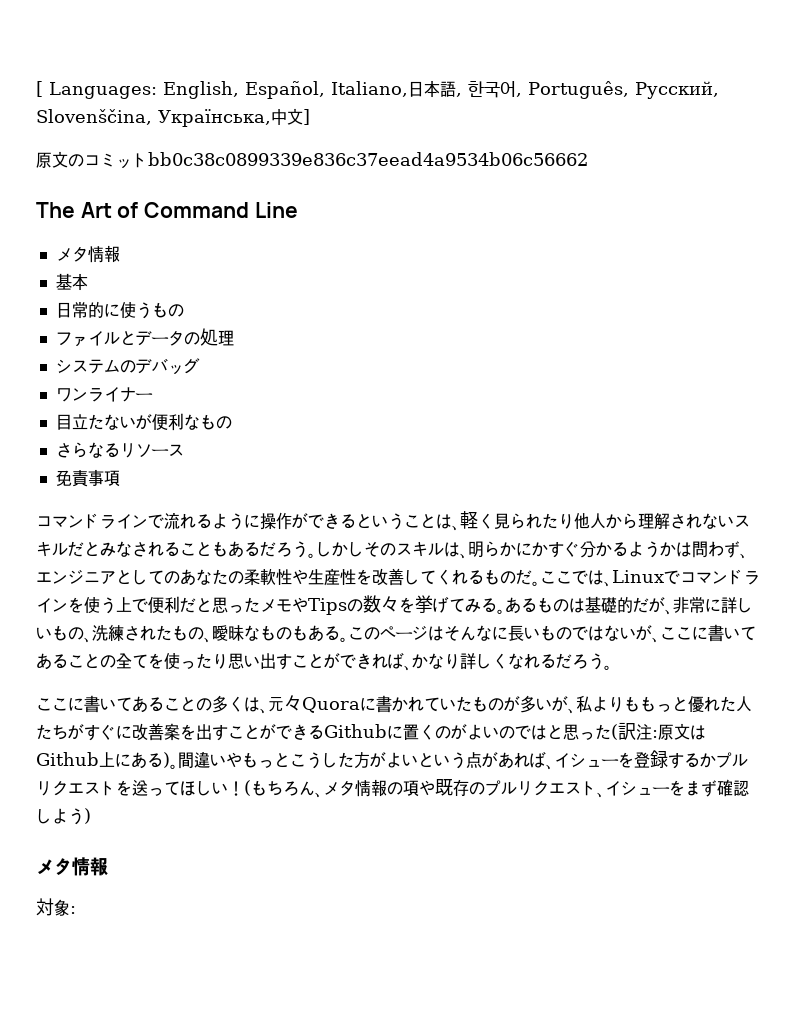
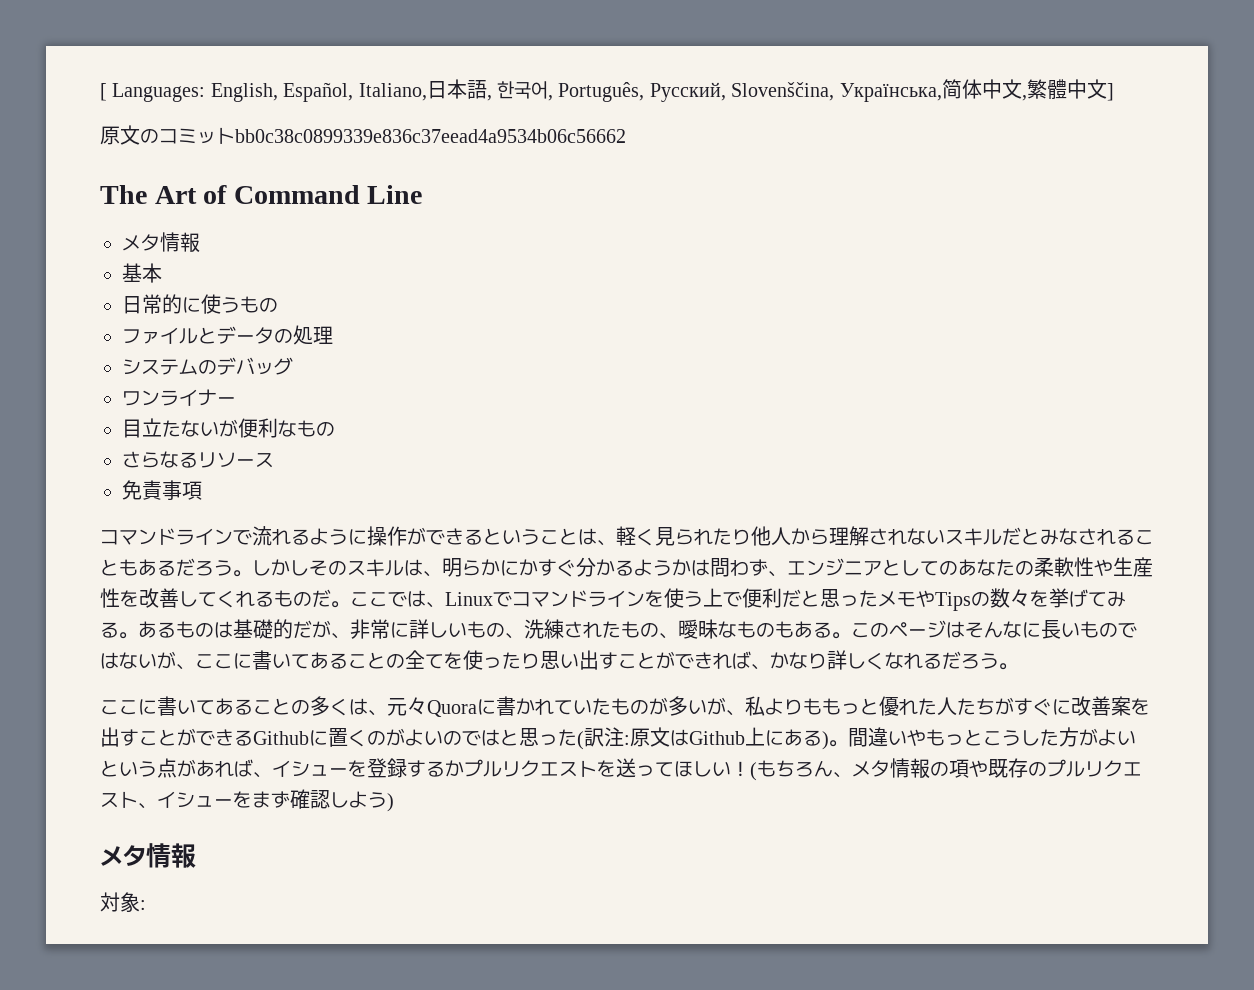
(271, 118) none -> [941,79,1067,101] 简体中文,繁體

